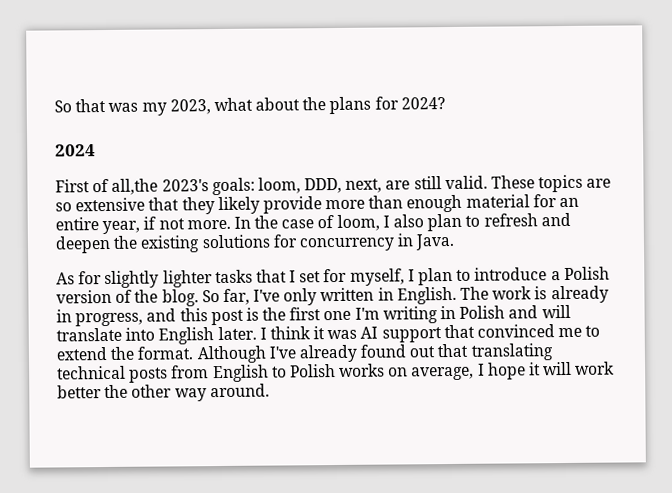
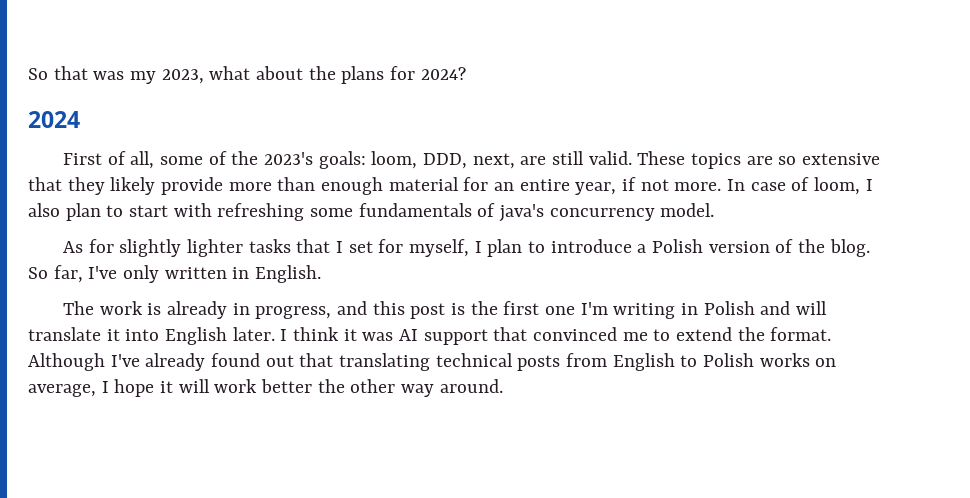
[111,178,159,195] all,the -> [130,151,259,169] all, some of the
[254,215,279,229] the -> (746, 185) none
[483,212,571,227] [55,233,456,254] refresh and deepen the existing solutions for concurrency in Java. -> [129,203,715,222] start with refreshing some fundamentals of java's concurrency model.
(457, 295) none -> (322, 274) //
(122, 334) none -> [106,329,120,341] it

